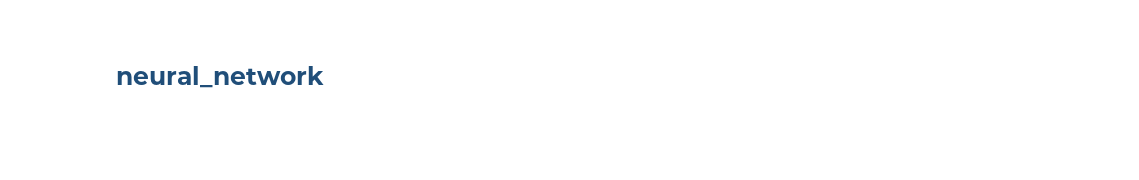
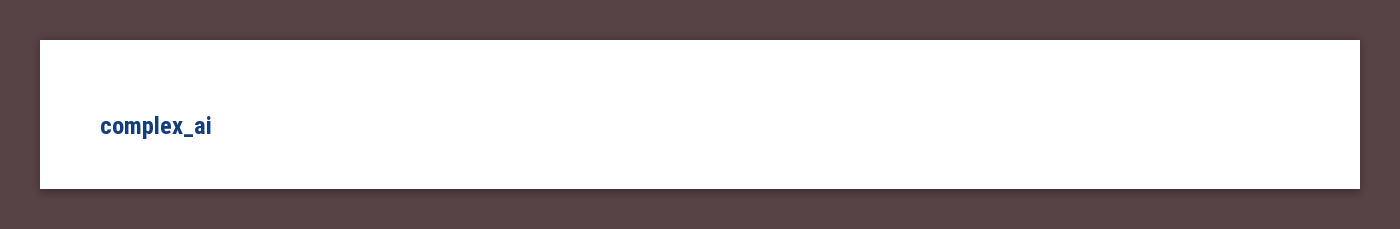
[116,66,324,88] neural_network -> [100,116,212,139] complex_ai

